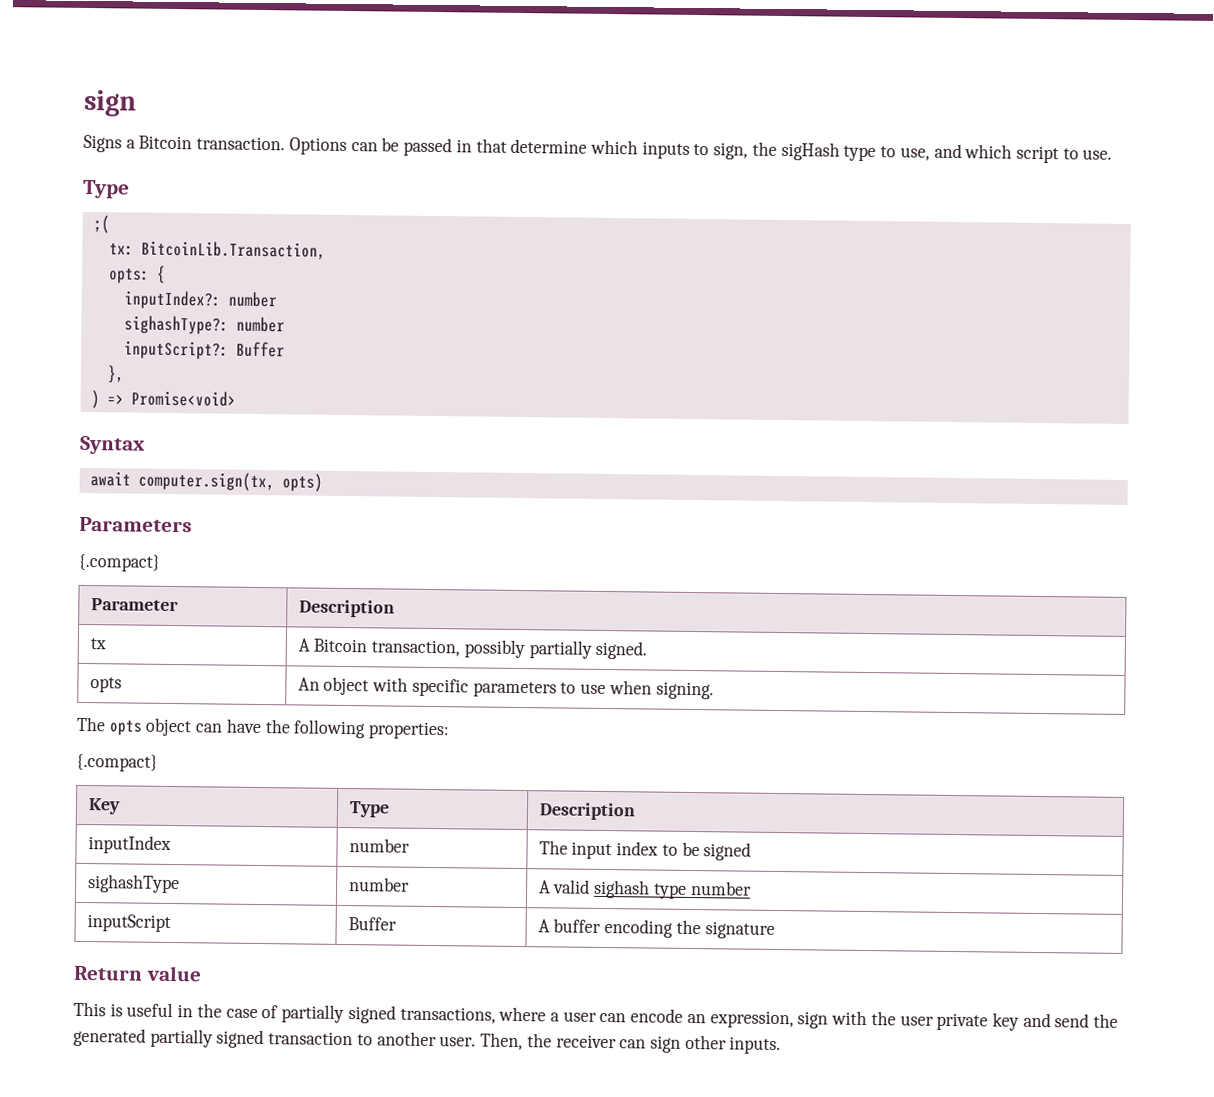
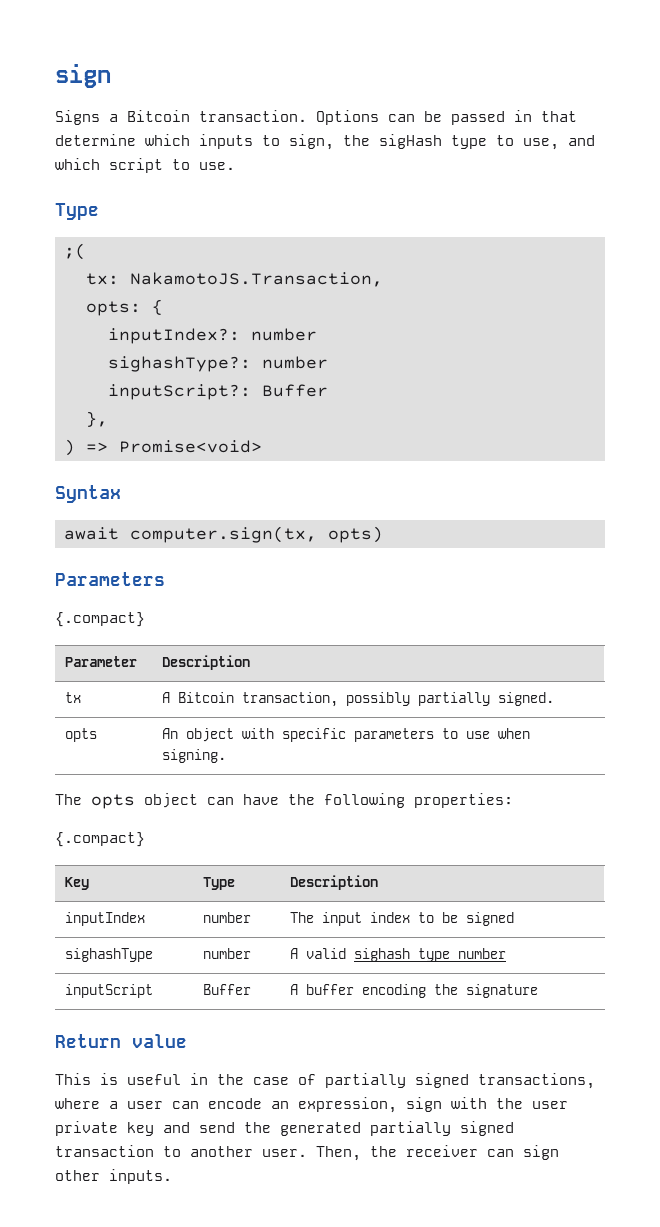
[140,240,326,260] BitcoinLib.Transaction, -> [130,272,383,287] NakamotoJS.Transaction,

